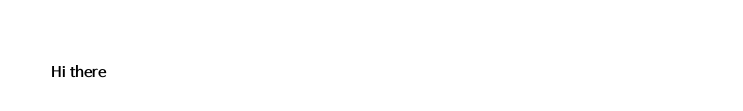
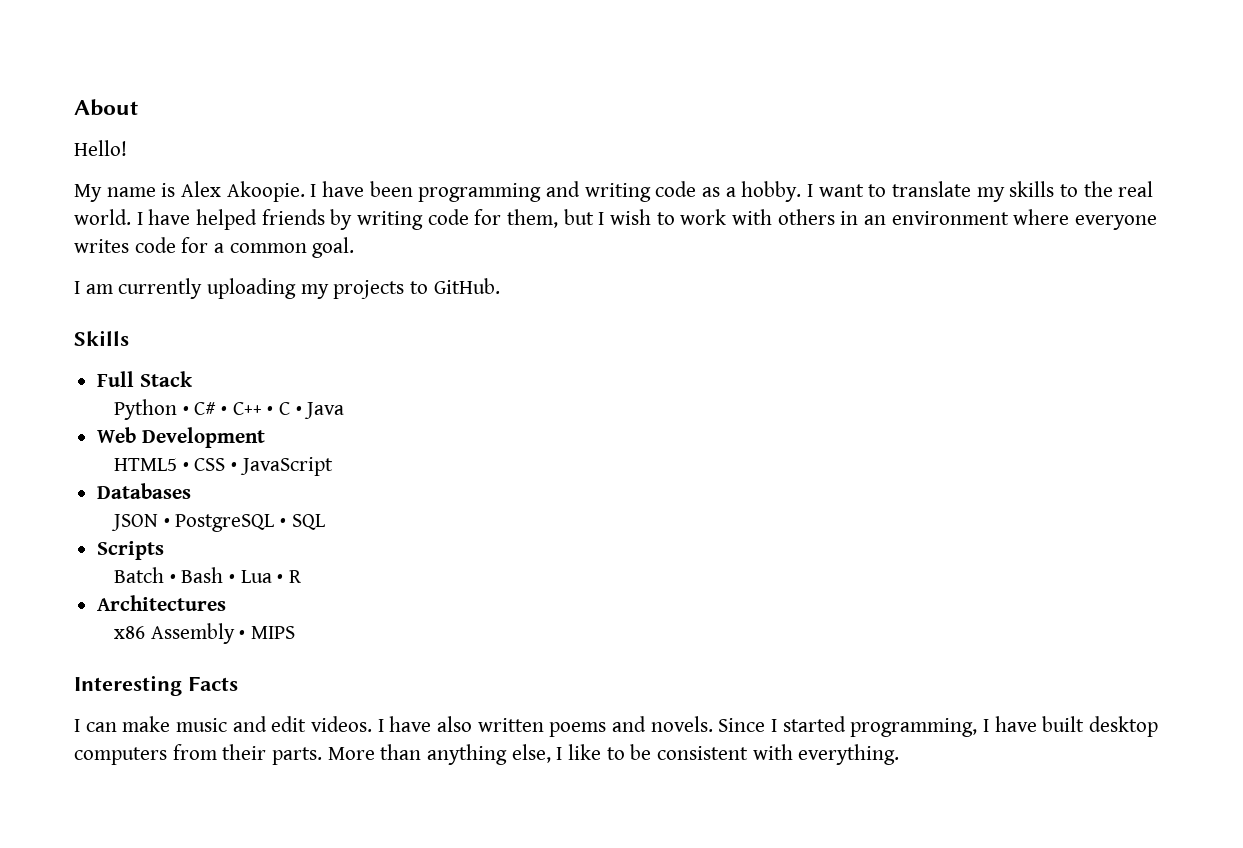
[51,65,107,78] Hi there -> [74,99,138,116] [74,140,127,156] [74,181,1154,202] [74,209,1158,230] [74,237,355,258] [74,278,500,299] [74,330,129,346] [97,371,193,387] [113,399,345,420] [97,427,265,448] [113,457,333,476] [97,483,192,499] [110,514,325,532] [97,541,165,560] [113,567,302,583] [97,595,227,611] [113,623,295,644] [74,675,238,696] [74,716,1159,737] [74,744,900,765] About // Hello! // My name is Alex Akoopie. I have been programming and writing code as a hobby. I want to translate my skills to the real world. I have helped friends by writing code for them, but I wish to work with others in an environment where everyone writes code for a common goal. // I am currently uploading my projects to GitHub. // Skills // Full Stack // Python • C# • C++ • C • Java // Web Development // HTML5 • CSS • JavaScript // Databases // JSON • PostgreSQL • SQL // Scripts // Batch • Bash • Lua • R // Architectures // x86 Assembly • MIPS // Interesting Facts // I can make music and edit videos. I have also written poems and novels. Since I started programming, I have built desktop computers from their parts. More than anything else, I like to be consistent with everything.

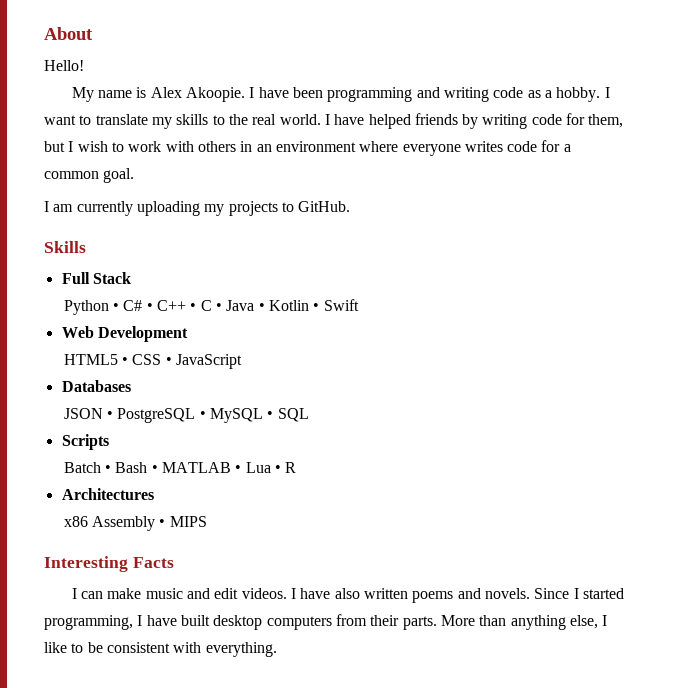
(345, 410) none -> [258,299,359,311] • Kotlin • Swift
(286, 522) none -> [209,408,274,423] MySQL •
(235, 578) none -> [161,462,242,473] MATLAB •

